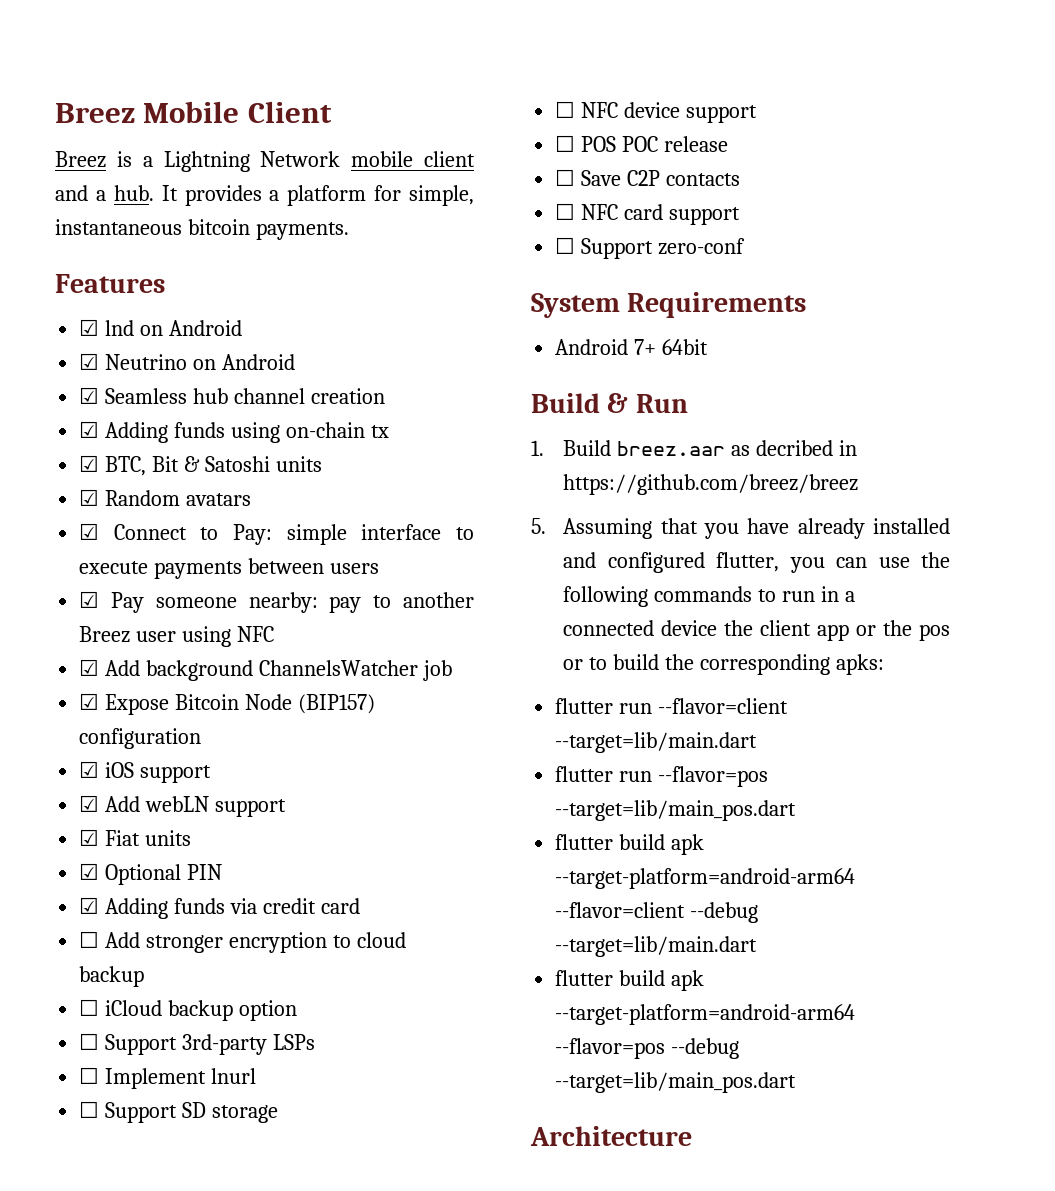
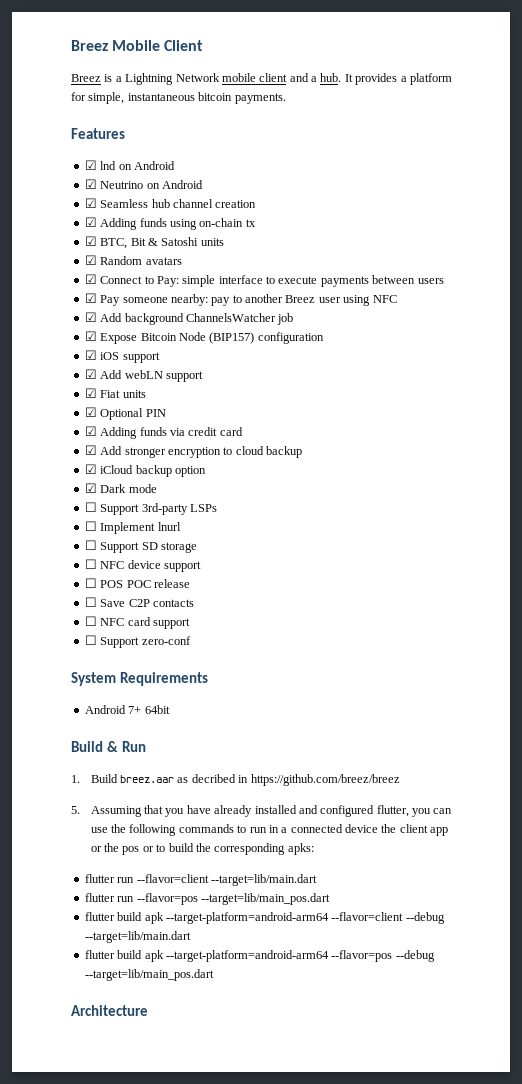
[79,931,100,948] ☐ -> [84,445,97,455] ☑
[79,999,100,1016] ☐ -> [84,464,97,474] ☑
(298, 1010) none -> [84,483,157,493] // ☑ Dark mode

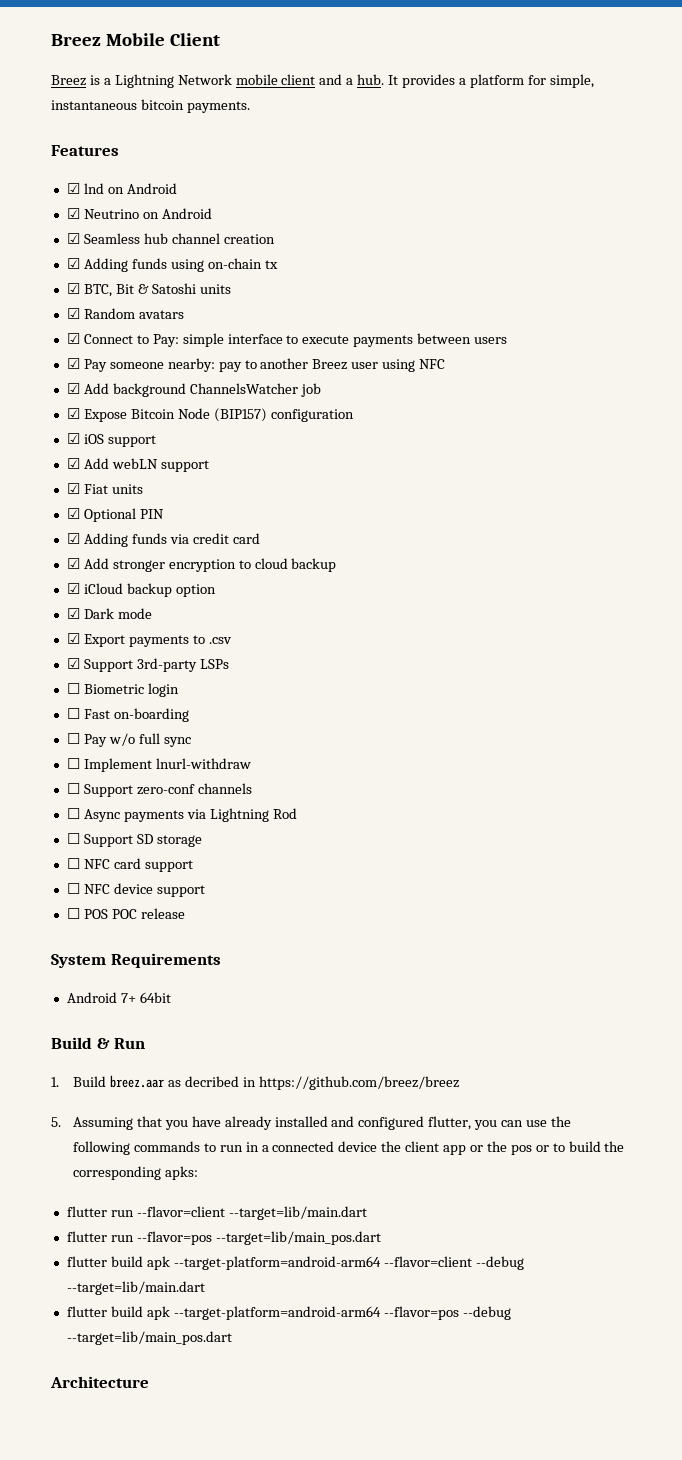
[84,502,217,515] [84,521,181,534] ☐ Support 3rd-party LSPs // ☐ Implement lnurl -> [66,633,232,647] [66,658,229,672] [66,683,179,697] [66,708,189,722] [66,733,191,747] [66,758,251,772] [66,783,252,797] [66,808,297,822] ☑ Export payments to .csv // ☑ Support 3rd-party LSPs // ☐ Biometric login // ☐ Fast on-boarding // ☐ Pay w/o full sync // ☐ Implement lnurl-withdraw // ☐ Support zero-conf channels // ☐ Async payments via Lightning Rod
(197, 547) none -> [66,858,193,872] // ☐ NFC card support
[84,597,194,607] [84,616,190,629] [84,635,191,648] // ☐ Save C2P contacts // ☐ NFC card support // ☐ Support zero-conf -> (185, 913) none

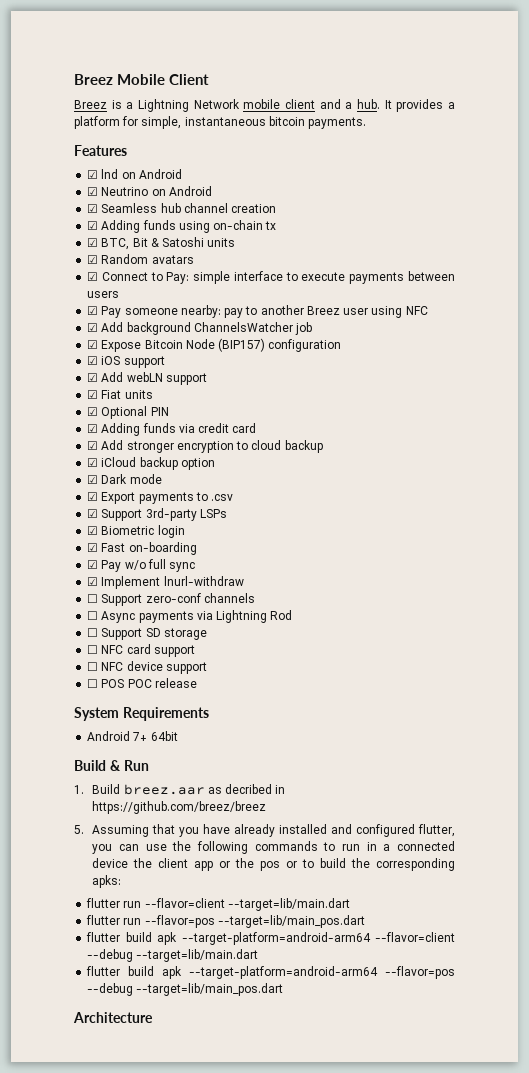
[66,683,80,694] ☐ -> [87,526,99,535] ☑
[66,708,80,719] ☐ -> [87,543,99,552] ☑
[66,733,80,744] ☐ -> [87,560,99,569] ☑
[66,758,80,769] ☐ -> [87,577,99,586] ☑

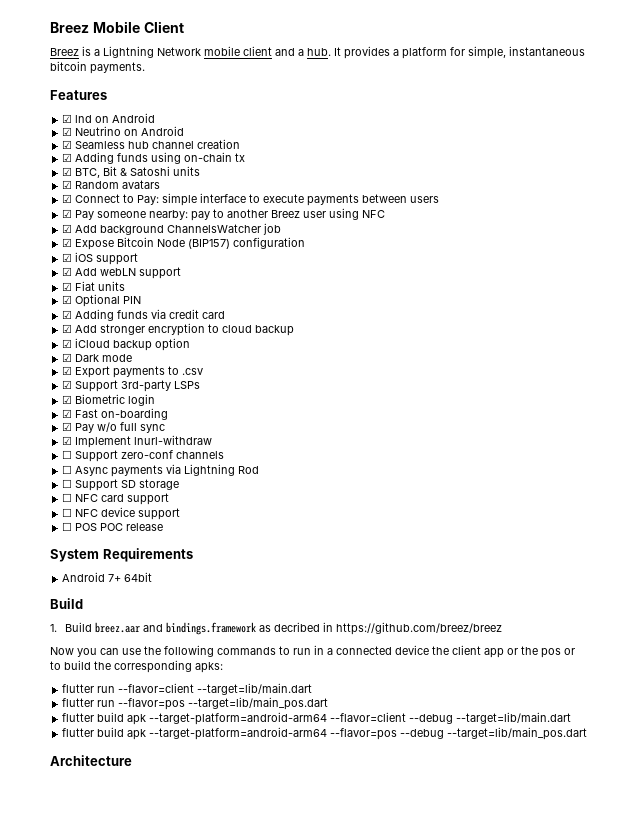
[109,760,149,771] & Run -> (83, 603) none
(205, 789) none -> [143,622,257,635] and bindings.framework
[74,824,455,837] 5. Assuming that you have already installed and configured flutter, -> [50,647,74,655] Now

